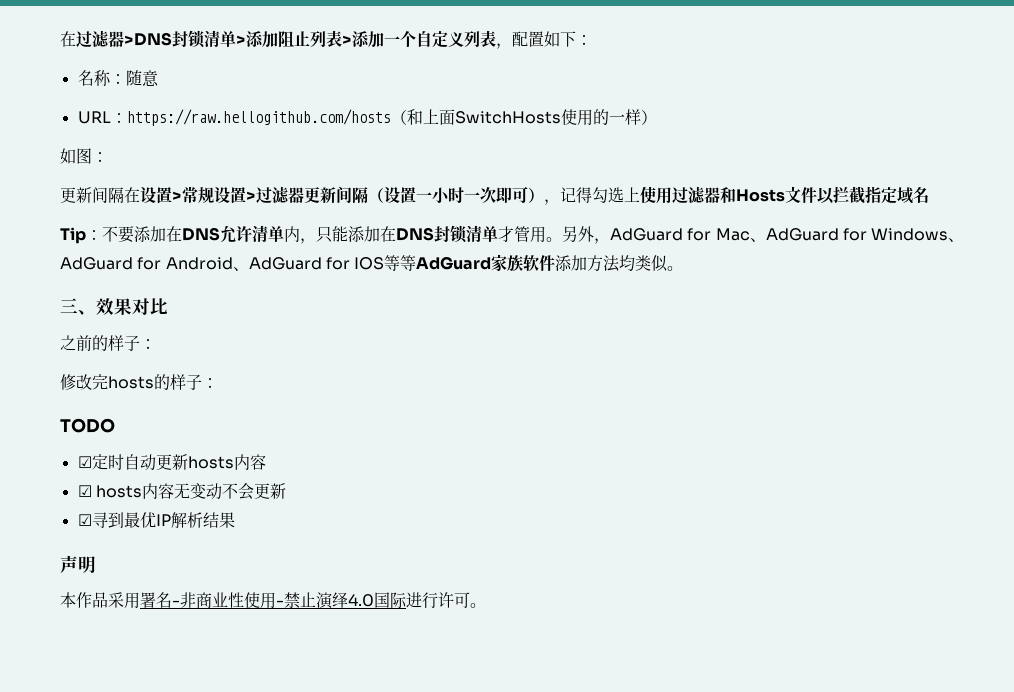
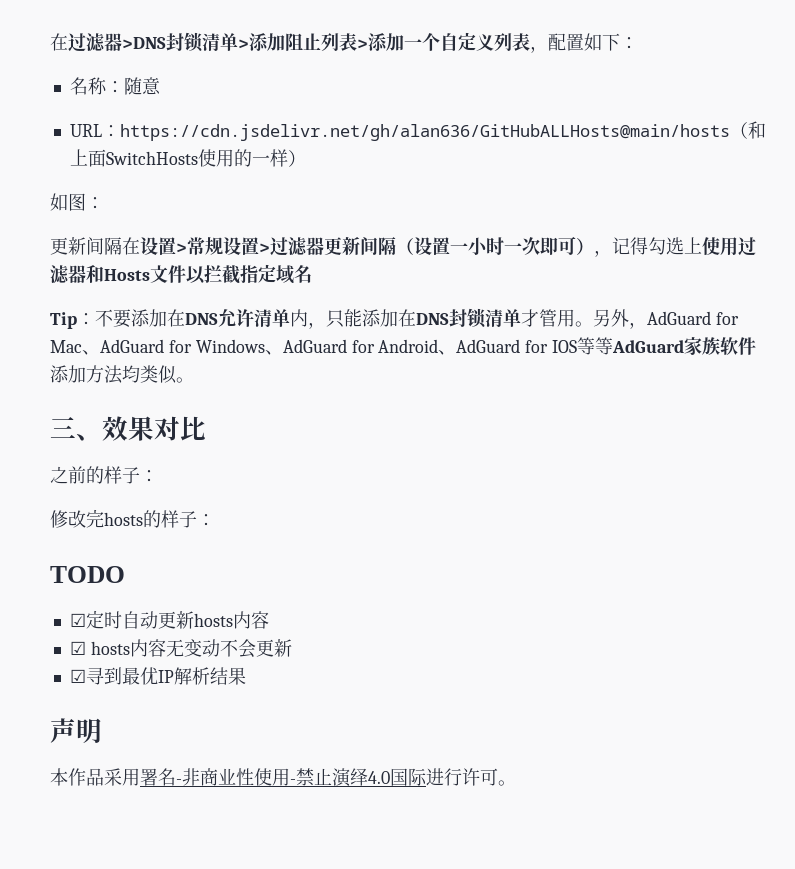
[126,109,391,126] https://raw.hellogithub.com/hosts -> [119,124,730,141] https://cdn.jsdelivr.net/gh/alan636/GitHubALLHosts@main/hosts

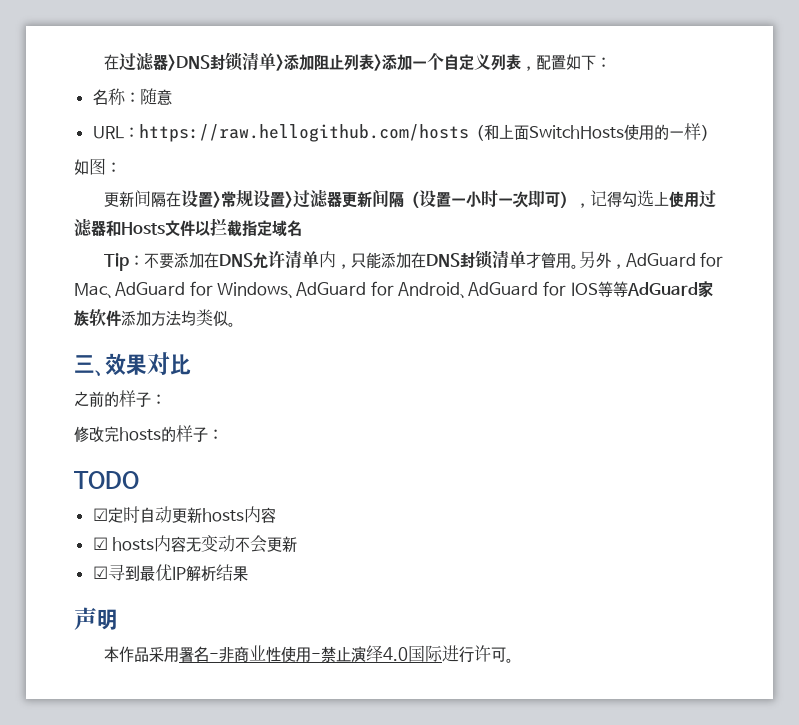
[119,124,730,141] https://cdn.jsdelivr.net/gh/alan636/GitHubALLHosts@main/hosts -> [138,124,469,142] https://raw.hellogithub.com/hosts

